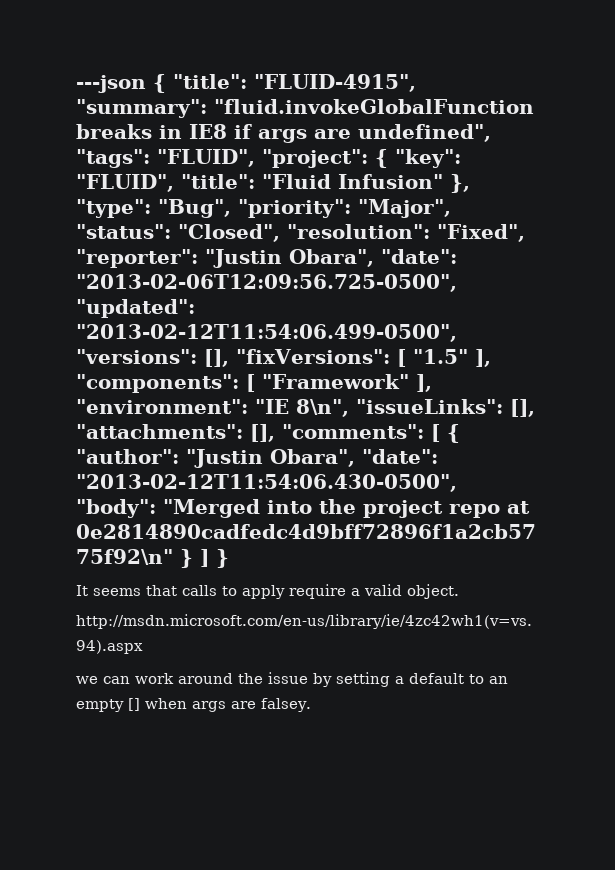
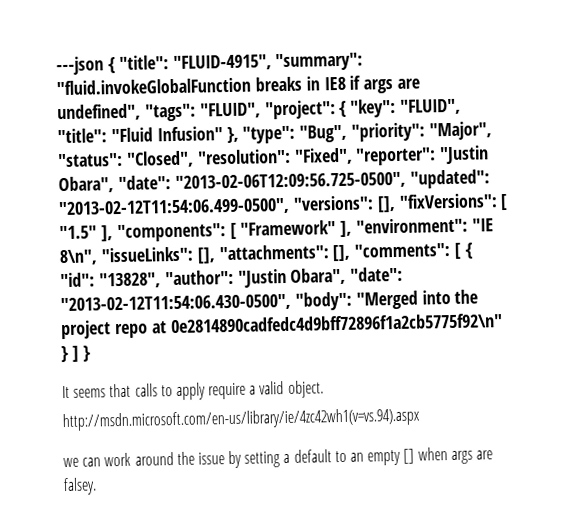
(460, 433) none -> [60,272,161,289] "id": "13828",

